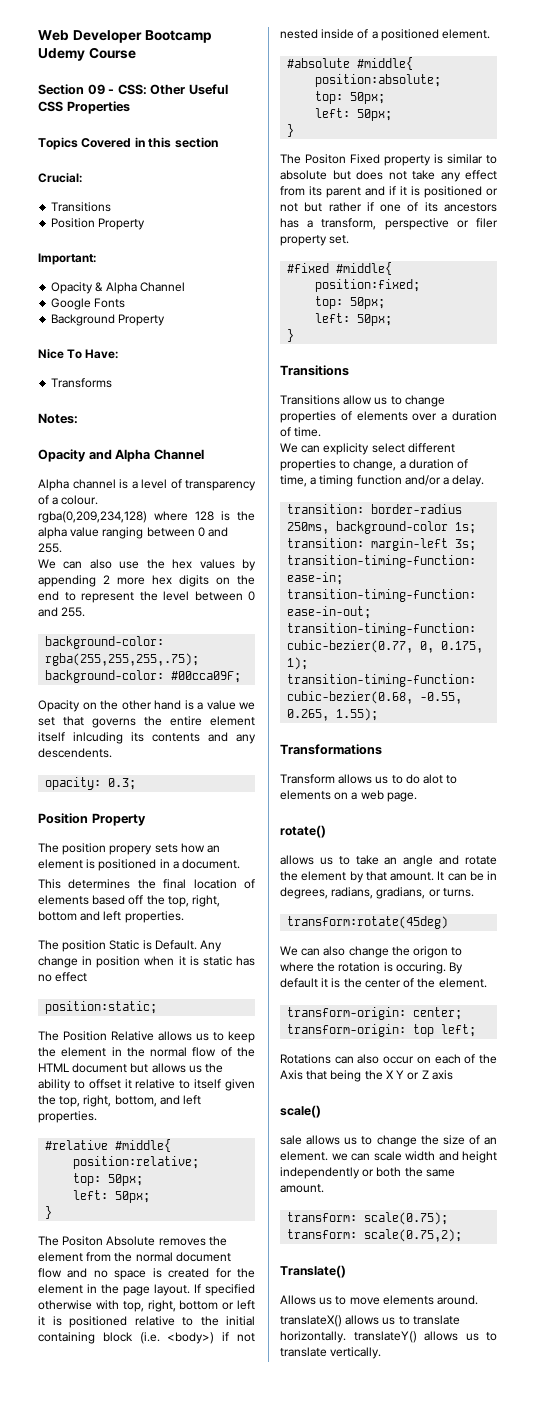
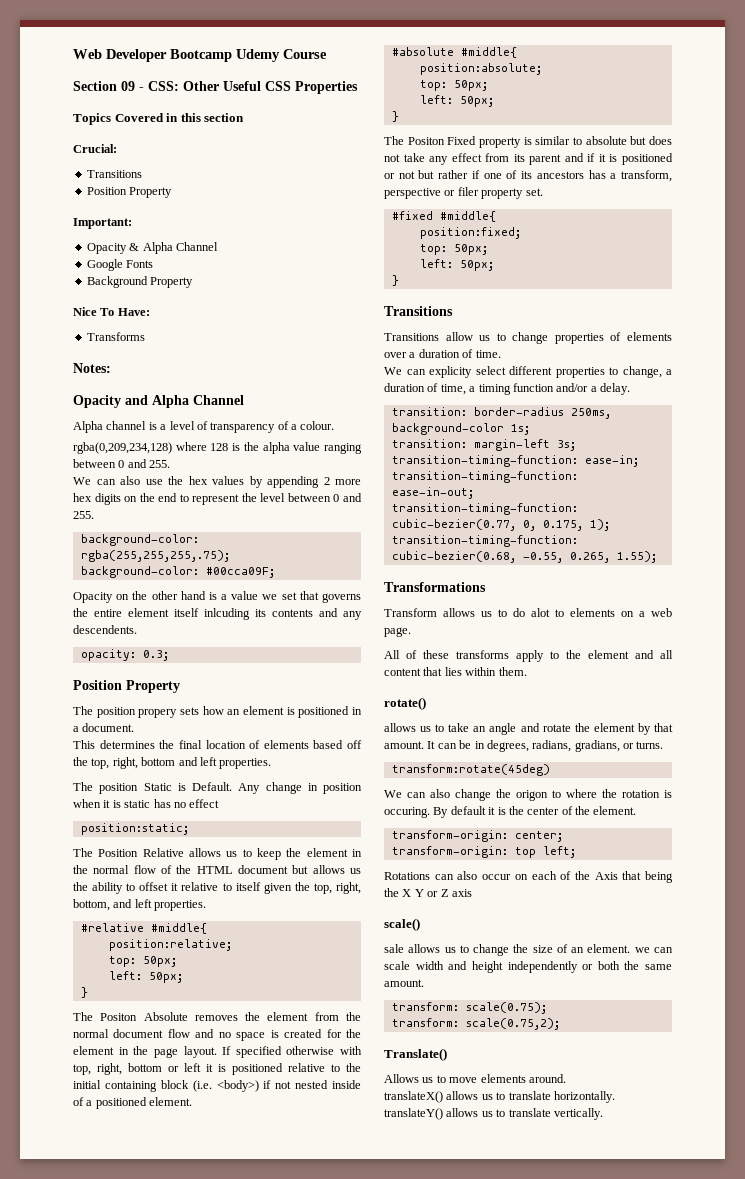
(417, 797) none -> [384,650,673,662] [384,667,527,676] // All of these transforms apply to the element and all content that lies within them.

